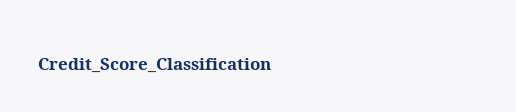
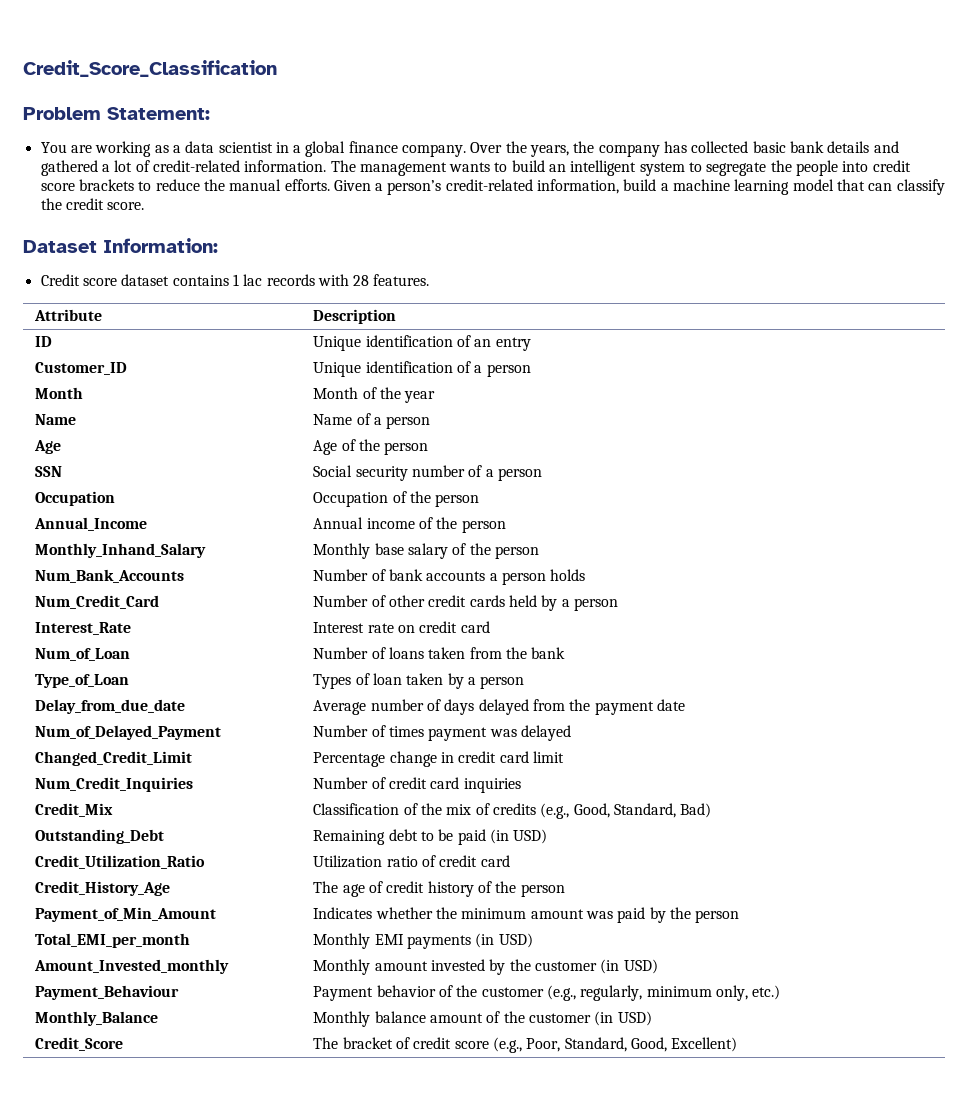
(271, 65) none -> [23,107,210,120] [40,141,899,157] [40,160,911,176] [40,179,945,195] [40,198,145,210] [23,238,218,253] [40,274,430,286] [34,309,103,321] [313,309,397,324] [35,336,53,347] [313,335,531,351] [35,362,128,375] [313,361,531,377] [35,387,84,399] [313,387,436,403] [35,414,77,425] [313,413,431,429] [34,440,62,454] [313,439,429,455] [35,466,63,477] [313,465,542,481] [35,491,116,506] [313,491,480,507] [34,517,148,531] [313,517,506,533] [35,543,207,558] [313,543,539,559] [35,569,185,583] [313,569,586,585] [35,595,160,609] [313,595,618,611] [35,622,132,635] [313,621,490,633] [35,648,131,661] [313,647,566,659] [35,674,130,688] [313,673,525,689] [35,699,186,714] [313,699,685,715] [35,725,222,740] [313,725,571,741] [35,751,193,766] [313,751,564,767] [35,777,194,792] [313,777,521,793] [35,803,114,817] [313,803,712,819] [35,829,165,844] [313,829,548,845] [35,855,206,869] [313,855,510,868] [35,881,171,896] [313,881,565,897] [35,907,217,922] [313,907,740,923] [35,933,191,948] [313,933,533,949] [34,959,230,974] [313,959,658,975] [35,985,180,1000] [313,985,781,1001] [35,1011,159,1026] [313,1011,652,1027] [35,1037,124,1051] [313,1037,738,1053] // Problem Statement: // You are working as a data scientist in a global finance company. Over the years, the company has collected basic bank details and gathered a lot of credit-related information. The management wants to build an intelligent system to segregate the people into credit score brackets to reduce the manual efforts. Given a person’s credit-related information, build a machine learning model that can classify the credit score. // Dataset Information: // Credit score dataset contains 1 lac records with 28 features. // Attribute | Description // ID | Unique identification of an entry // Customer_ID | Unique identification of a person // Month | Month of the year // Name | Name of a person // Age | Age of the person // SSN | Social security number of a person // Occupation | Occupation of the person // Annual_Income | Annual income of the person // Monthly_Inhand_Salary | Monthly base salary of the person // Num_Bank_Accounts | Number of bank accounts a person holds // Num_Credit_Card | Number of other credit cards held by a person // Interest_Rate | Interest rate on credit card // Num_of_Loan | Number of loans taken from the bank // Type_of_Loan | Types of loan taken by a person // Delay_from_due_date | Average number of days delayed from the payment date // Num_of_Delayed_Payment | Number of times payment was delayed // Changed_Credit_Limit | Percentage change in credit card limit // Num_Credit_Inquiries | Number of credit card inquiries // Credit_Mix | Classification of the mix of credits (e.g., Good, Standard, Bad) // Outstanding_Debt | Remaining debt to be paid (in USD) // Credit_Utilization_Ratio | Utilization ratio of credit card // Credit_History_Age | The age of credit history of the person // Payment_of_Min_Amount | Indicates whether the minimum amount was paid by the person // Total_EMI_per_month | Monthly EMI payments (in USD) // Amount_Invested_monthly | Monthly amount invested by the customer (in USD) // Payment_Behaviour | Payment behavior of the customer (e.g., regularly, minimum only, etc.) // Monthly_Balance | Monthly balance amount of the customer (in USD) // Credit_Score | The bracket of credit score (e.g., Poor, Standard, Good, Excellent)

